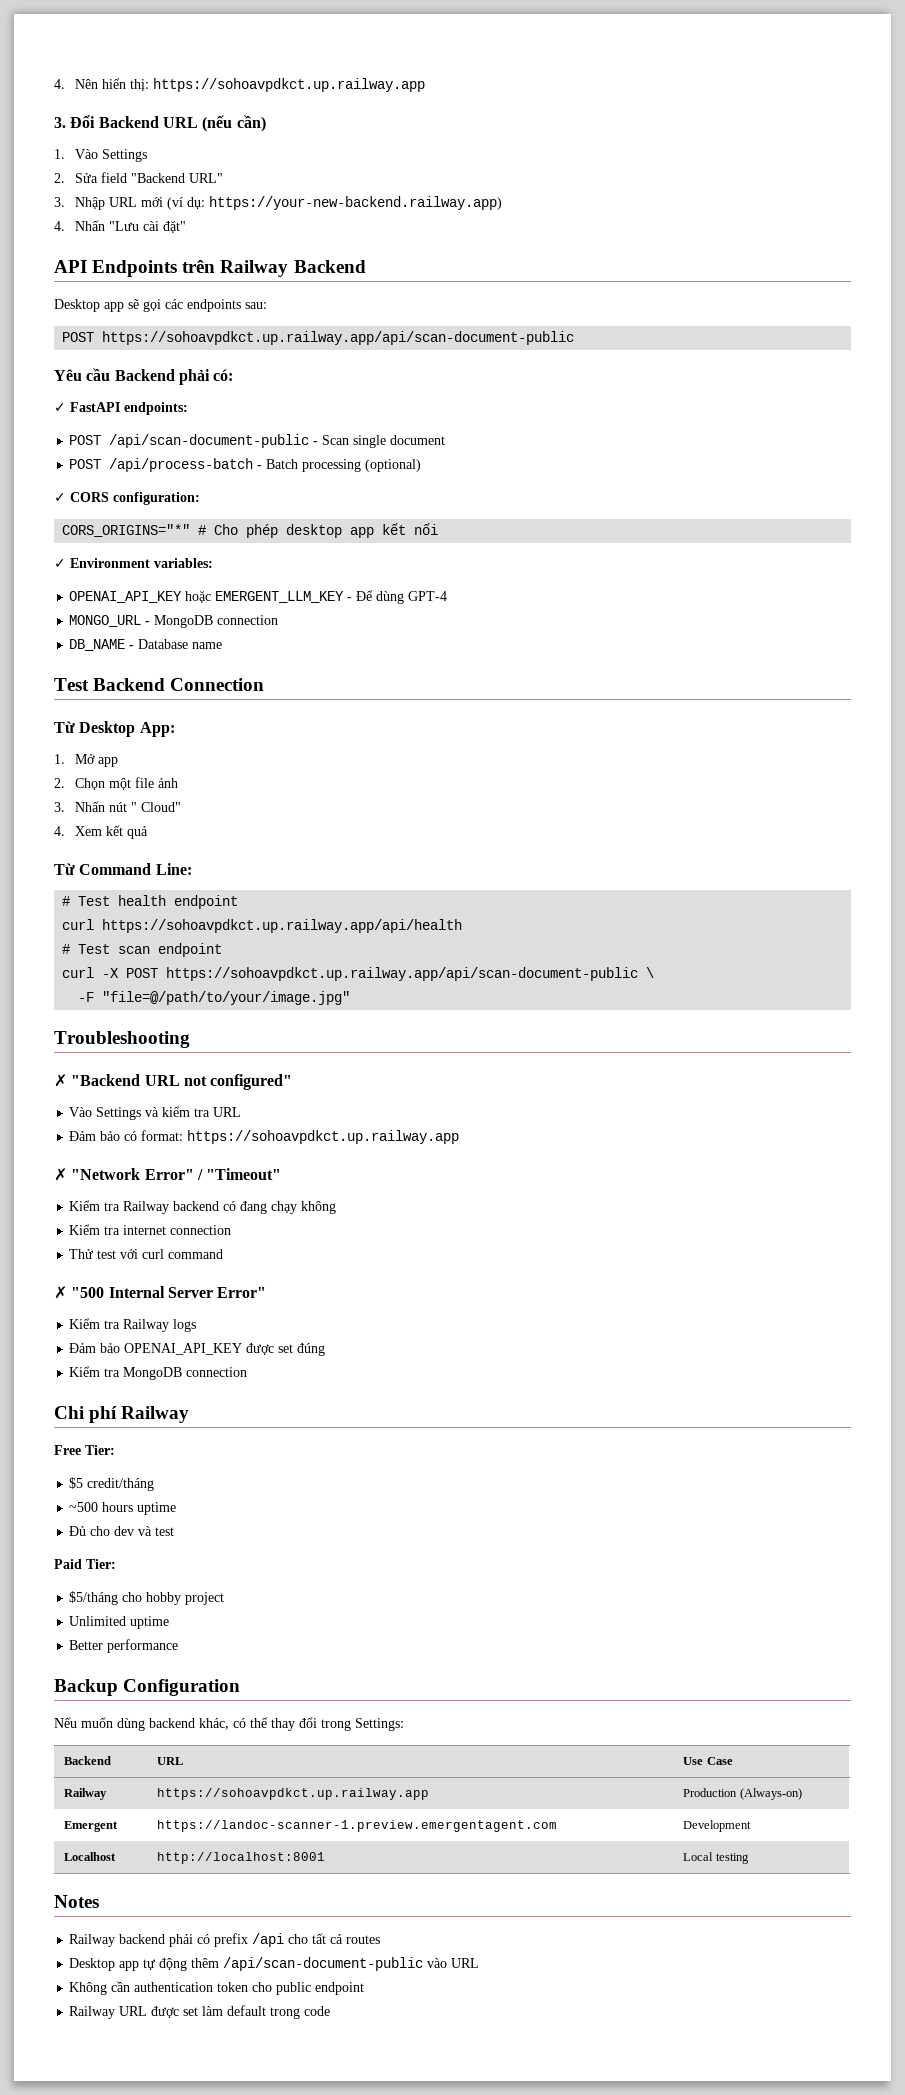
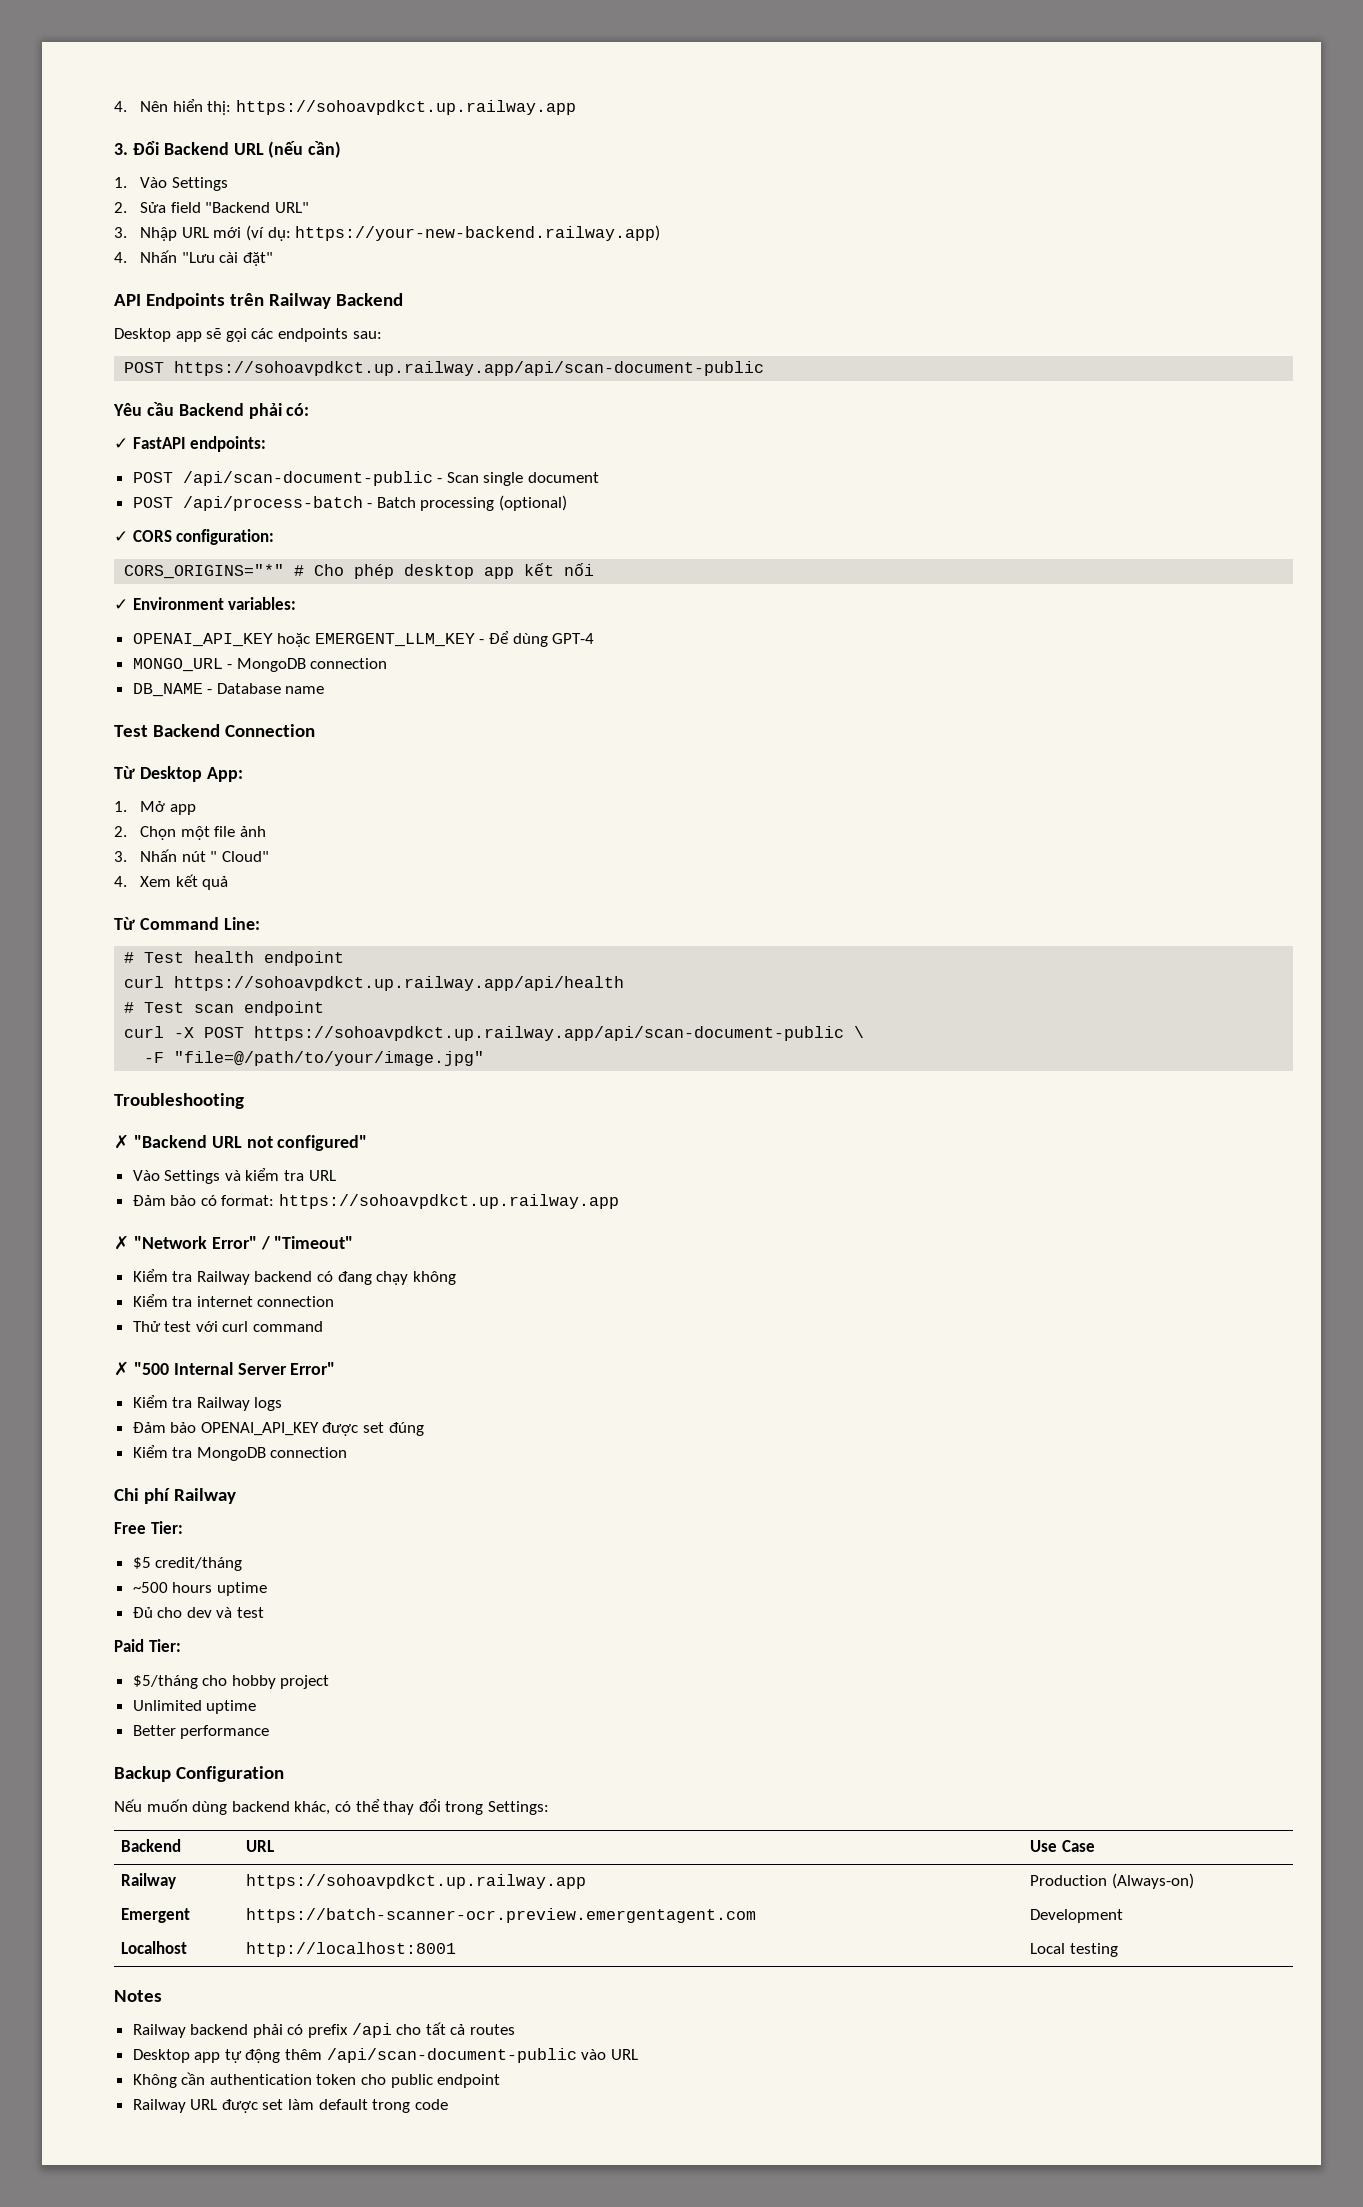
[157,1820,558,1832] https://landoc-scanner-1.preview.emergentagent.com -> [245,1908,756,1923] https://batch-scanner-ocr.preview.emergentagent.com

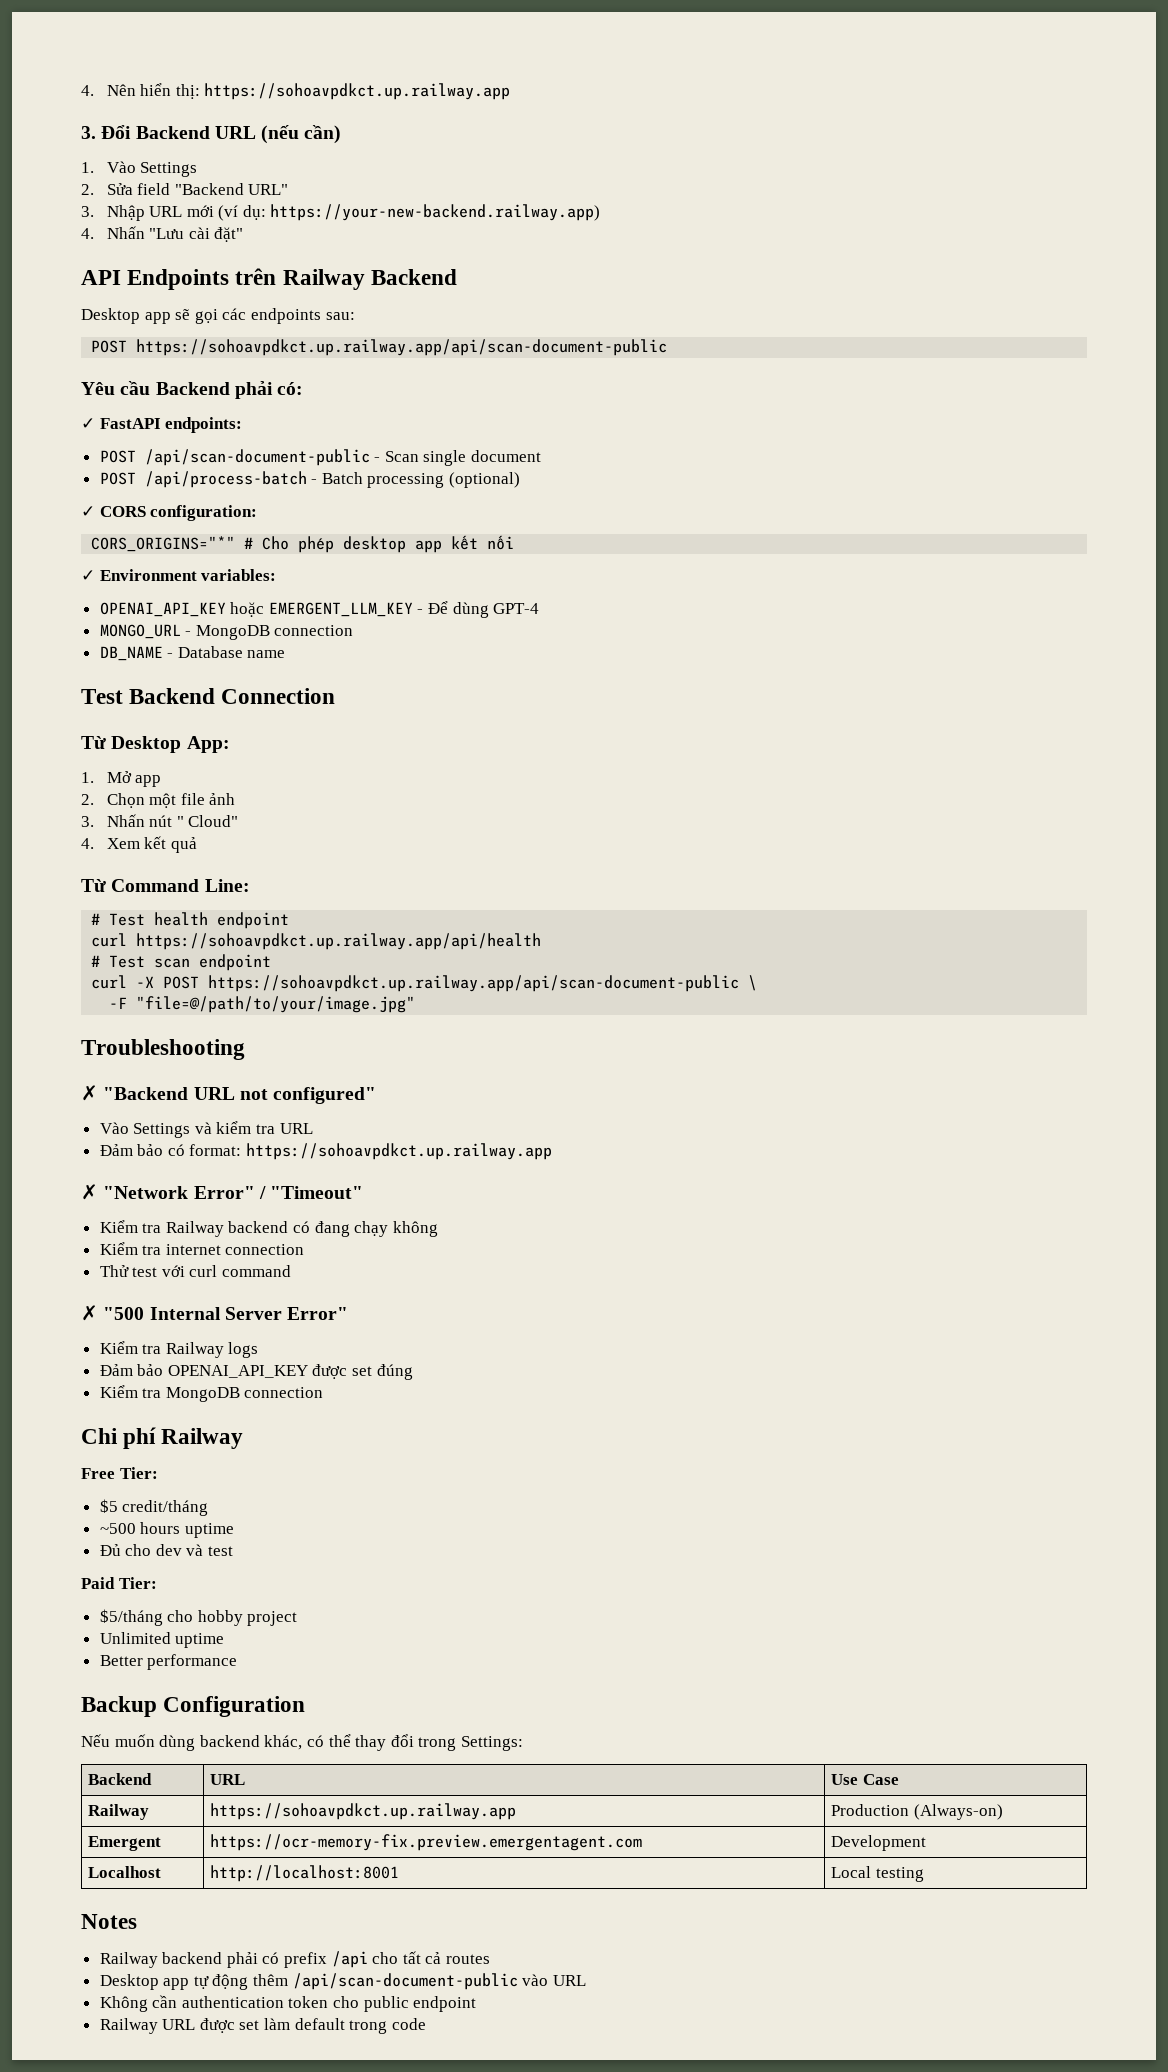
[245,1908,756,1923] https://batch-scanner-ocr.preview.emergentagent.com -> [210,1834,643,1851] https://ocr-memory-fix.preview.emergentagent.com

